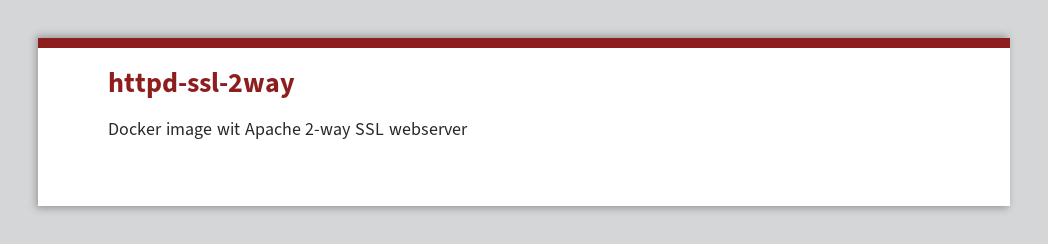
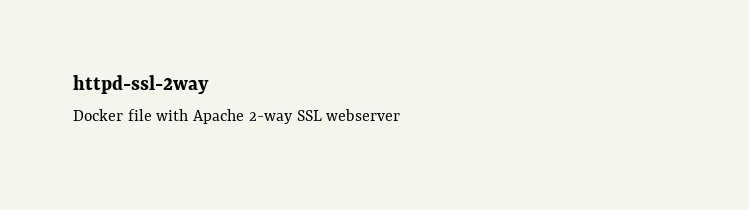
[165,122,240,139] image wit -> [127,109,189,121] file with

